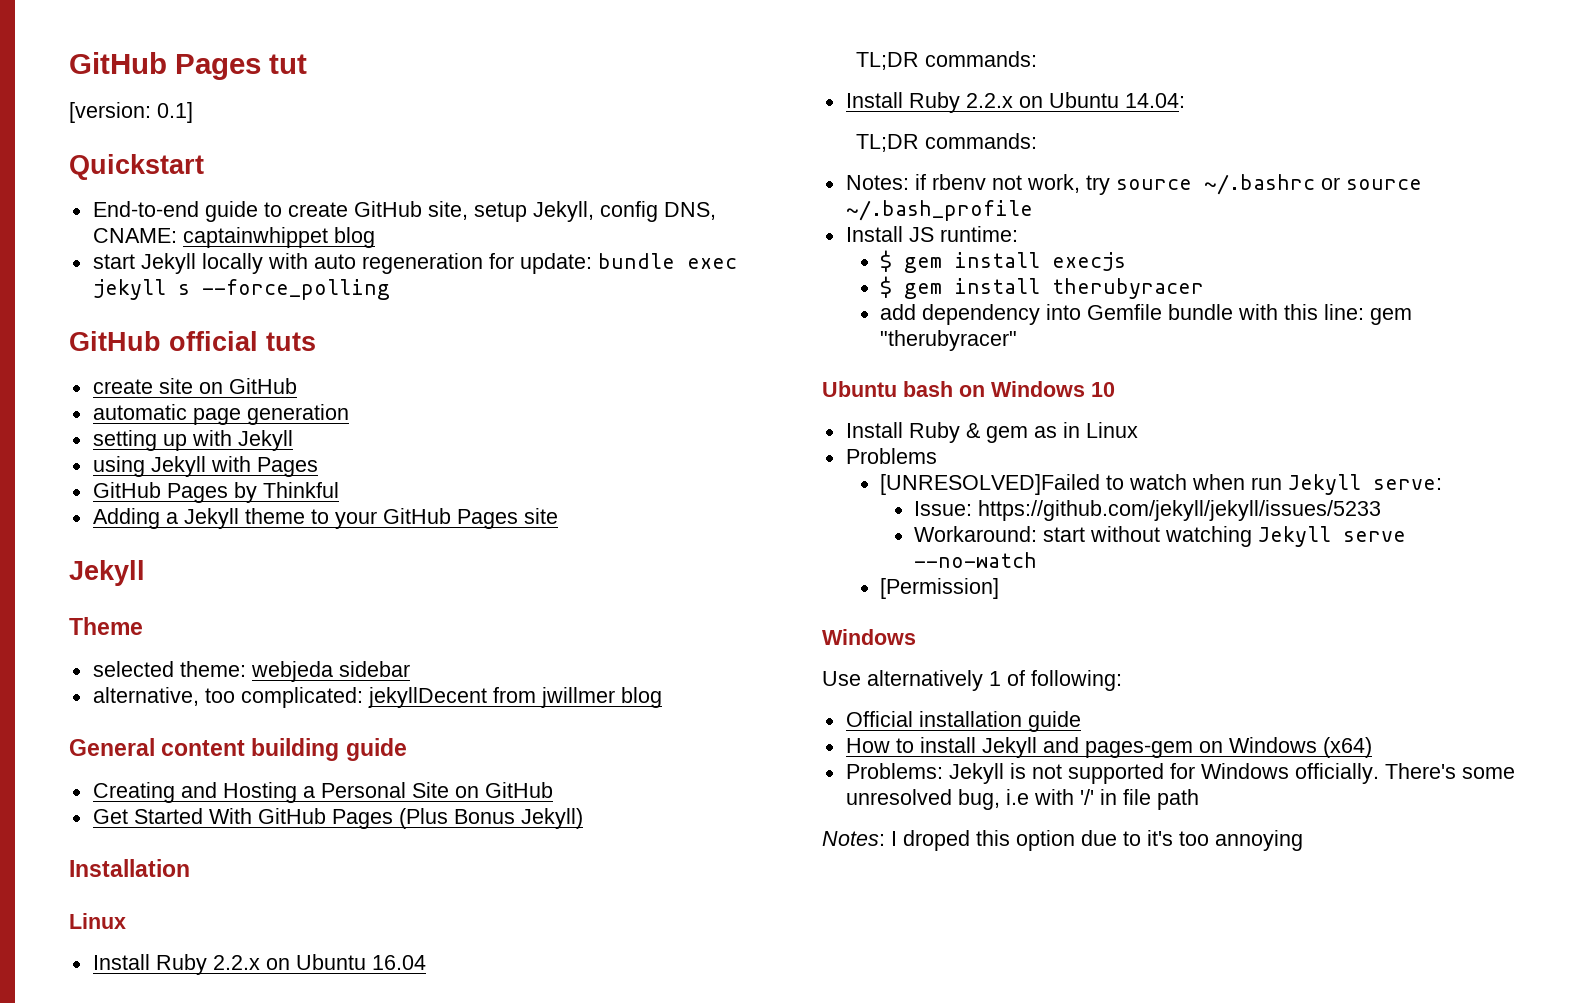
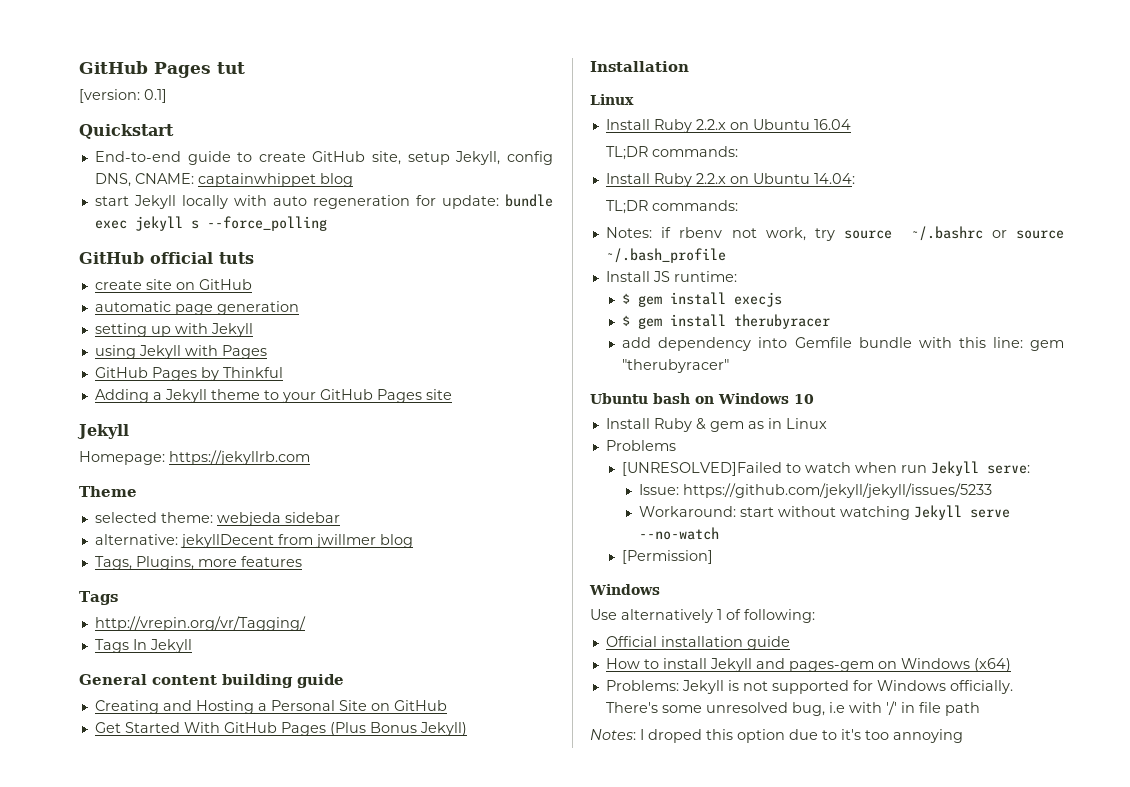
(145, 573) none -> [79,450,310,465] // Homepage: https://jekyllrb.com
[92,687,363,708] alternative, too complicated: -> [94,534,178,545] alternative:
(662, 697) none -> [94,556,302,570] [79,591,118,605] [94,616,306,631] [94,639,192,653] // Tags, Plugins, more features // Tags // http://vrepin.org/vr/Tagging/ // Tags In Jekyll

